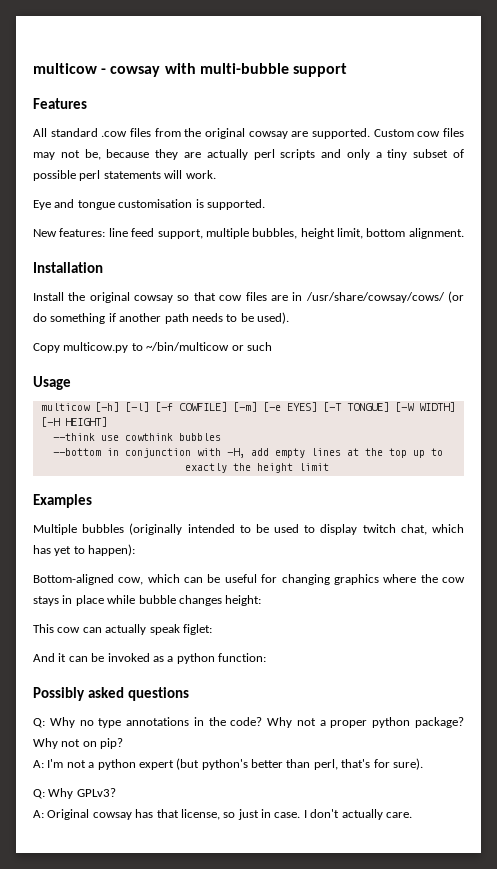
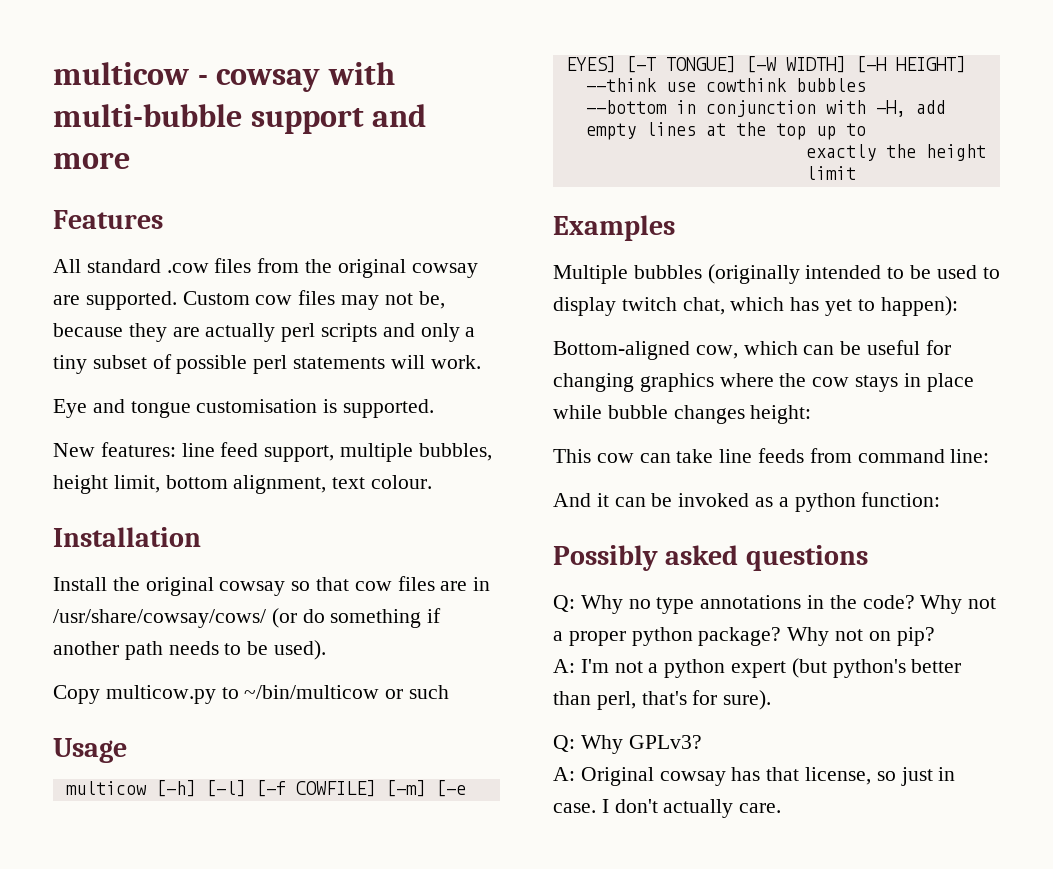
(347, 70) none -> [372,104,427,127] [53,152,130,169] and more
[408,228,464,239] alignment. -> [233,475,433,494] alignment, text colour.
[105,624,212,635] actually speak figlet: -> [676,448,990,463] take line feeds from command line:

